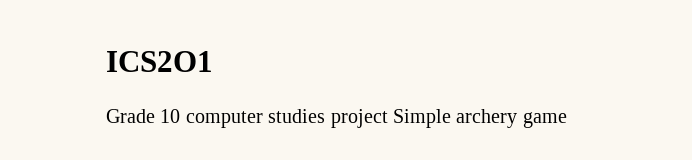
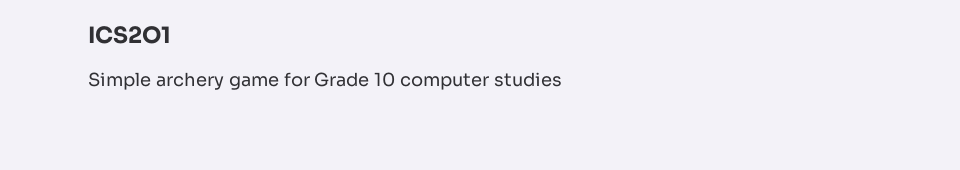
[106,109,567,128] Grade 10 computer studies project Simple archery game -> [88,72,563,90] Simple archery game for Grade 10 computer studies

